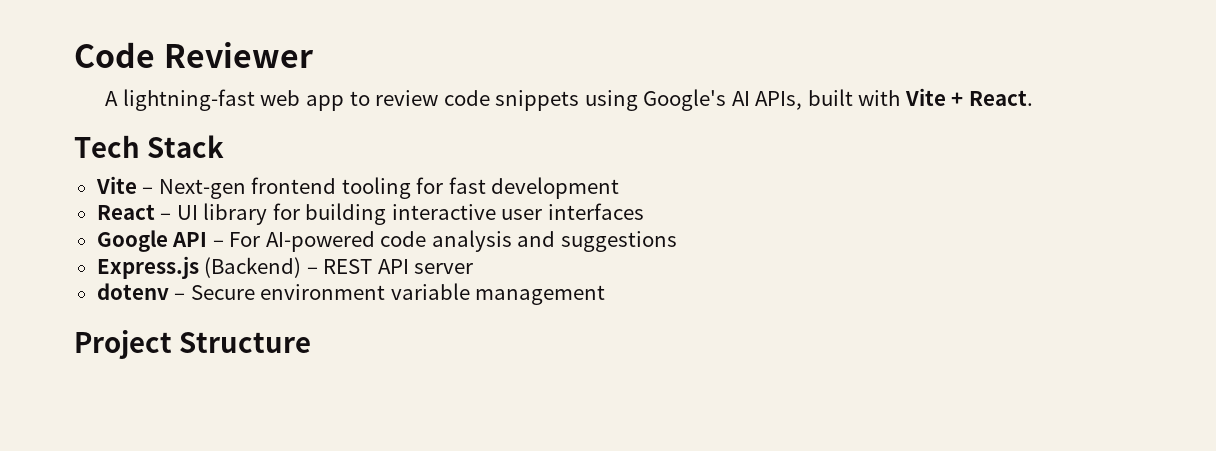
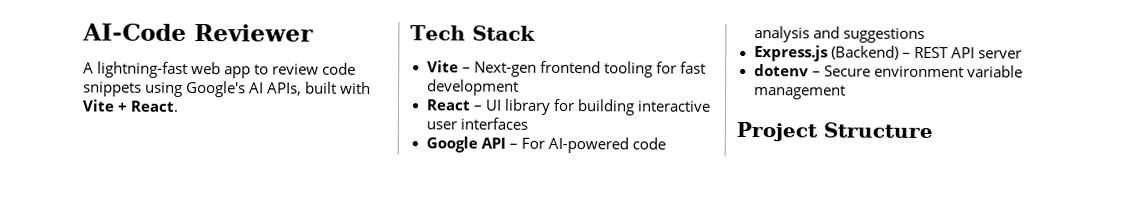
[74,42,155,68] Code -> [82,23,187,41] AI-Code

